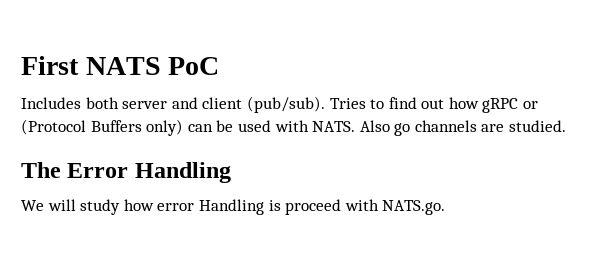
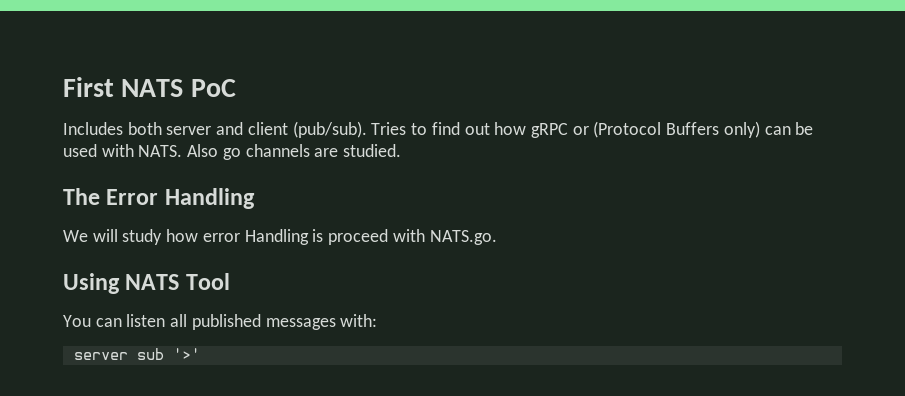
(446, 207) none -> [63,273,230,294] [63,314,378,330] [73,348,200,360] // Using NATS Tool // You can listen all published messages with: // server sub '>'

